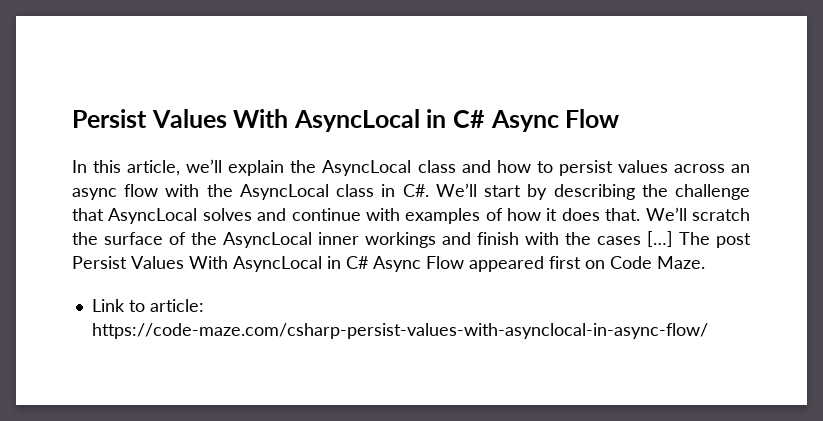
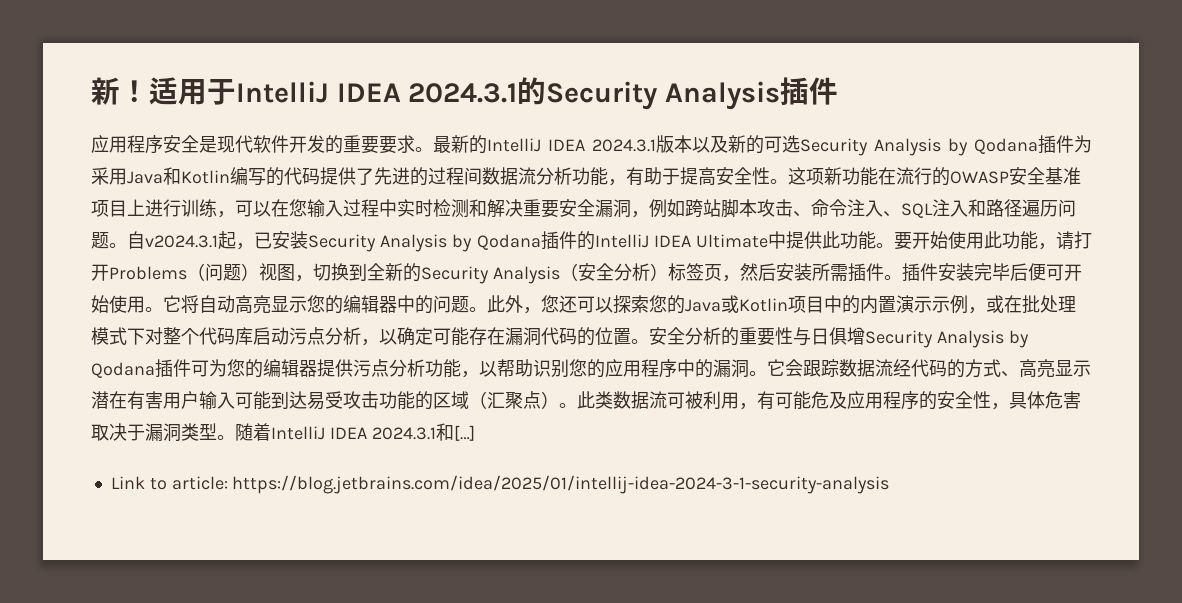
[72,109,620,132] [72,159,750,176] [72,183,750,200] [72,207,750,224] [72,231,751,248] [72,256,705,272] Persist Values With AsyncLocal in C# Async Flow // In this article, we’ll explain the AsyncLocal class and how to persist values across an async flow with the AsyncLocal class in C#. We’ll start by describing the challenge that AsyncLocal solves and continue with examples of how it does that. We’ll scratch the surface of the AsyncLocal inner workings and finish with the cases […] The post Persist Values With AsyncLocal in C# Async Flow appeared first on Code Maze. -> [91,77,839,110] [91,135,1092,156] [91,167,1081,186] [91,199,1076,219] [91,231,1092,252] [91,263,1082,284] [91,295,1076,314] [91,327,1029,348] [91,359,1091,379] [91,391,1081,410] [91,423,475,441] 新！适用于IntelliJ IDEA 2024.3.1的Security Analysis插件 // 应用程序安全是现代软件开发的重要要求。最新的IntelliJ IDEA 2024.3.1版本以及新的可选Security Analysis by Qodana插件为采用Java和Kotlin编写的代码提供了先进的过程间数据流分析功能，有助于提高安全性。这项新功能在流行的OWASP安全基准项目上进行训练，可以在您输入过程中实时检测和解决重要安全漏洞，例如跨站脚本攻击、命令注入、SQL注入和路径遍历问题。自v2024.3.1起，已安装Security Analysis by Qodana插件的IntelliJ IDEA Ultimate中提供此功能。要开始使用此功能，请打开Problems（问题）视图，切换到全新的Security Analysis（安全分析）标签页，然后安装所需插件。插件安装完毕后便可开始使用。它将自动高亮显示您的编辑器中的问题。此外，您还可以探索您的Java或Kotlin项目中的内置演示示例，或在批处理模式下对整个代码库启动污点分析，以确定可能存在漏洞代码的位置。安全分析的重要性与日俱增Security Analysis by Qodana插件可为您的编辑器提供污点分析功能，以帮助识别您的应用程序中的漏洞。它会跟踪数据流经代码的方式、高亮显示潜在有害用户输入可能到达易受攻击功能的区域（汇聚点）。此类数据流可被利用，有可能危及应用程序的安全性，具体危害取决于漏洞类型。随着IntelliJ IDEA 2024.3.1和[…]
[91,323,708,339] https://code-maze.com/csharp-persist-values-with-asynclocal-in-async-flow/ -> [232,475,890,494] https://blog.jetbrains.com/idea/2025/01/intellij-idea-2024-3-1-security-analysis

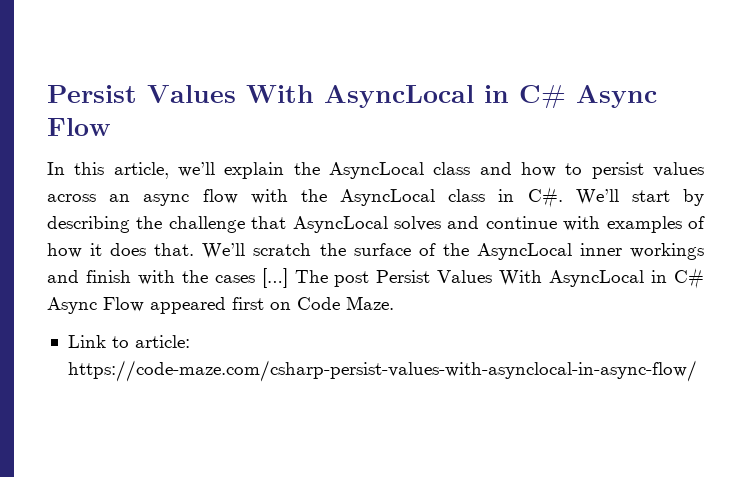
[91,77,839,110] [91,135,1092,156] [91,167,1081,186] [91,199,1076,219] [91,231,1092,252] [91,263,1082,284] [91,295,1076,314] [91,327,1029,348] [91,359,1091,379] [91,391,1081,410] [91,423,475,441] 新！适用于IntelliJ IDEA 2024.3.1的Security Analysis插件 // 应用程序安全是现代软件开发的重要要求。最新的IntelliJ IDEA 2024.3.1版本以及新的可选Security Analysis by Qodana插件为采用Java和Kotlin编写的代码提供了先进的过程间数据流分析功能，有助于提高安全性。这项新功能在流行的OWASP安全基准项目上进行训练，可以在您输入过程中实时检测和解决重要安全漏洞，例如跨站脚本攻击、命令注入、SQL注入和路径遍历问题。自v2024.3.1起，已安装Security Analysis by Qodana插件的IntelliJ IDEA Ultimate中提供此功能。要开始使用此功能，请打开Problems（问题）视图，切换到全新的Security Analysis（安全分析）标签页，然后安装所需插件。插件安装完毕后便可开始使用。它将自动高亮显示您的编辑器中的问题。此外，您还可以探索您的Java或Kotlin项目中的内置演示示例，或在批处理模式下对整个代码库启动污点分析，以确定可能存在漏洞代码的位置。安全分析的重要性与日俱增Security Analysis by Qodana插件可为您的编辑器提供污点分析功能，以帮助识别您的应用程序中的漏洞。它会跟踪数据流经代码的方式、高亮显示潜在有害用户输入可能到达易受攻击功能的区域（汇聚点）。此类数据流可被利用，有可能危及应用程序的安全性，具体危害取决于漏洞类型。随着IntelliJ IDEA 2024.3.1和[…] -> [47,85,657,108] [47,118,111,136] [47,162,704,179] [47,187,704,208] [47,216,705,233] [47,243,704,260] [47,268,704,289] [47,296,394,314] Persist Values With AsyncLocal in C# Async Flow // In this article, we’ll explain the AsyncLocal class and how to persist values across an async flow with the AsyncLocal class in C#. We’ll start by describing the challenge that AsyncLocal solves and continue with examples of how it does that. We’ll scratch the surface of the AsyncLocal inner workings and finish with the cases […] The post Persist Values With AsyncLocal in C# Async Flow appeared first on Code Maze.
[232,475,890,494] https://blog.jetbrains.com/idea/2025/01/intellij-idea-2024-3-1-security-analysis -> [67,360,697,382] https://code-maze.com/csharp-persist-values-with-asynclocal-in-async-flow/

